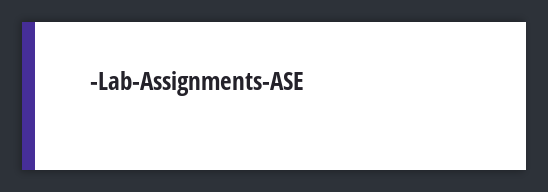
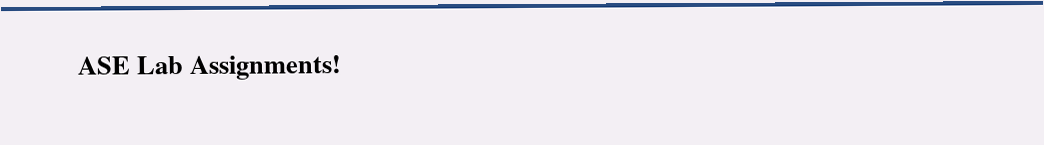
[90,71,304,96] -Lab-Assignments-ASE -> [77,55,343,80] ASE Lab Assignments!

